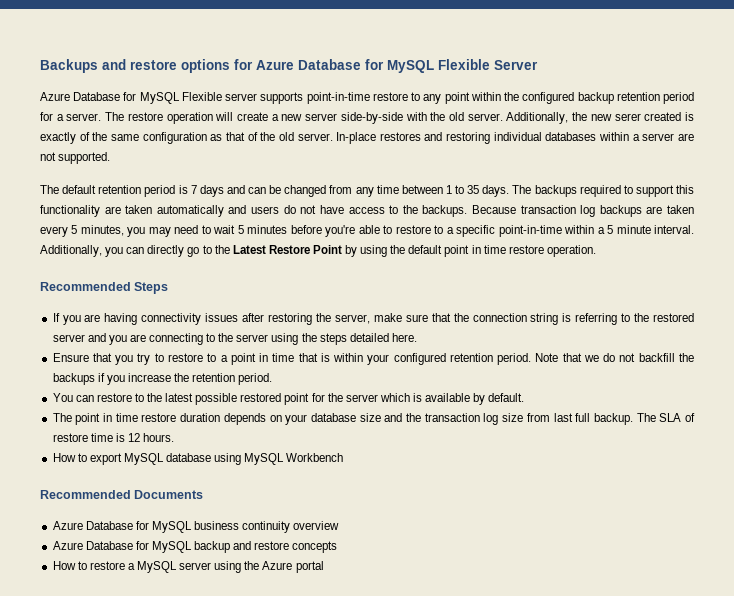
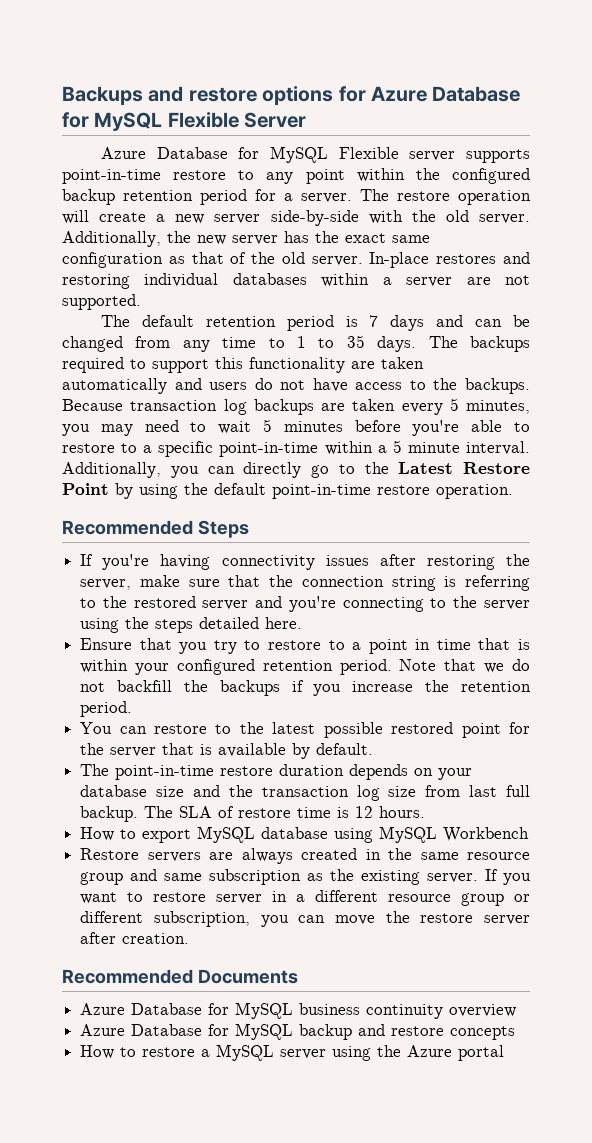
[614,112,694,121] [40,132,108,144] serer created is exactly of the -> [232,231,386,245] server has the exact
[401,185,443,194] between -> [268,338,285,348] to
[444,245,506,257] point in time -> [272,484,371,499] point-in-time
[62,314,101,325] you are -> [102,554,150,570] you're
[108,334,146,345] you are -> [288,596,336,612] you're
[379,393,410,402] which -> [162,743,195,755] that
[75,413,138,425] point in time -> [115,765,215,780] point-in-time
(344, 457) none -> [80,848,530,864] [80,869,532,885] [80,890,531,906] [80,911,530,927] [80,932,190,944] // Restore servers are always created in the same resource group and same subscription as the existing server. If you want to restore server in a different resource group or different subscription, you can move the restore server after creation.

